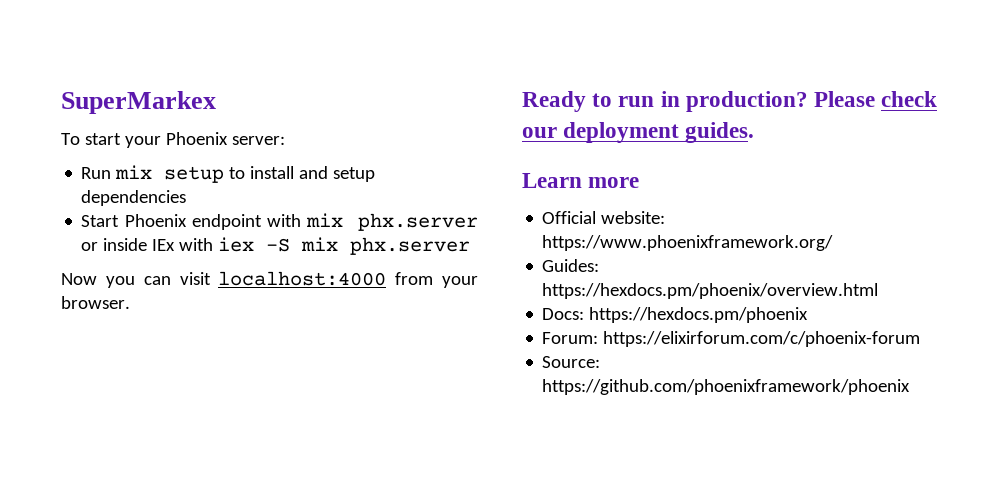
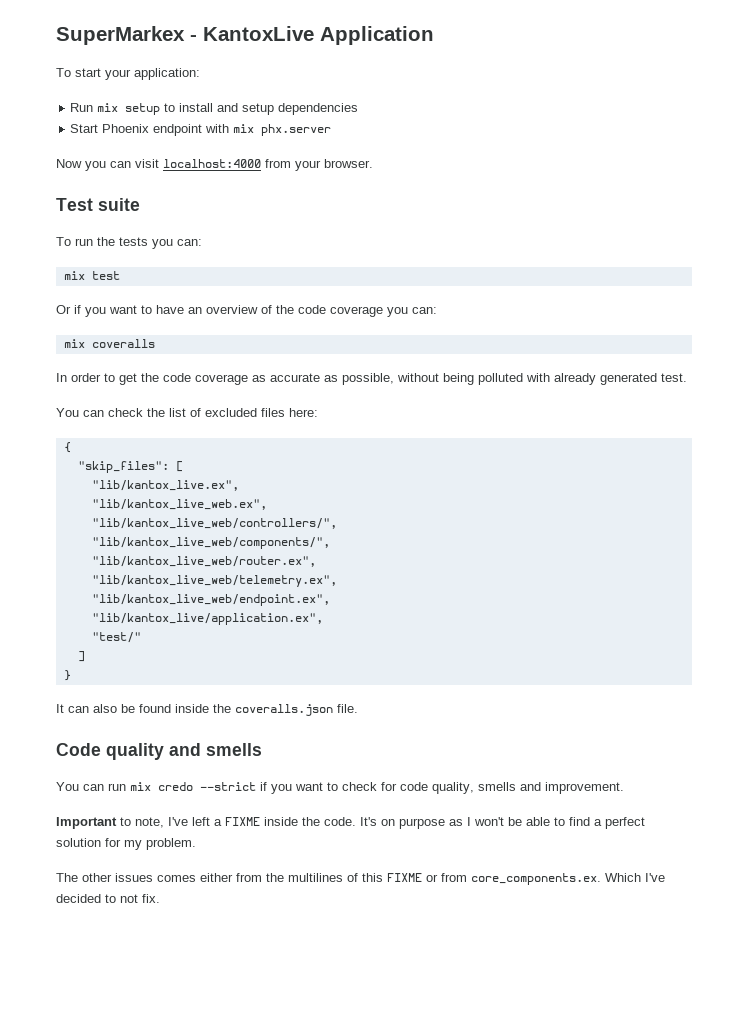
(216, 102) none -> [190,26,434,45] - KantoxLive Application
[165,132,285,145] Phoenix server: -> [134,68,200,80] application:
[81,237,471,255] or inside IEx with iex -S mix phx.server -> (332, 130) none
[522,91,938,112] [522,122,755,143] [522,173,640,188] [542,211,666,224] [542,235,834,251] [542,259,600,272] [542,283,879,299] [542,307,809,323] [542,331,921,347] [542,356,601,368] [542,379,911,395] Ready to run in production? Please check our deployment guides. // Learn more // Official website: https://www.phoenixframework.org/ // Guides: https://hexdocs.pm/phoenix/overview.html // Docs: https://hexdocs.pm/phoenix // Forum: https://elixirforum.com/c/phoenix-forum // Source: https://github.com/phoenixframework/phoenix -> [56,198,140,211] [56,237,202,249] [63,271,120,280] [56,305,437,317] [63,339,155,348] [56,373,687,385] [56,408,318,417] [63,442,71,453] [77,461,183,473] [91,480,239,491] [91,499,267,510] [91,518,337,529] [91,537,330,549] [91,556,316,567] [91,575,337,587] [91,594,330,606] [91,613,323,625] [91,632,141,643] [77,651,85,662] [63,670,71,681] [56,704,358,716] [56,743,262,760] [56,782,624,794] [56,817,645,829] [56,838,196,850] [56,873,665,885] [56,894,160,903] Test suite // To run the tests you can: // mix test // Or if you want to have an overview of the code coverage you can: // mix coveralls // In order to get the code coverage as accurate as possible, without being polluted with already generated test. // You can check the list of excluded files here: // { // "skip_files": [ // "lib/kantox_live.ex", // "lib/kantox_live_web.ex", // "lib/kantox_live_web/controllers/", // "lib/kantox_live_web/components/", // "lib/kantox_live_web/router.ex", // "lib/kantox_live_web/telemetry.ex", // "lib/kantox_live_web/endpoint.ex", // "lib/kantox_live/application.ex", // "test/" // ] // } // It can also be found inside the coveralls.json file. // Code quality and smells // You can run mix credo --strict if you want to check for code quality, smells and improvement. // Important to note, I've left a FIXME inside the code. It's on purpose as I won't be able to find a perfect solution for my problem. // The other issues comes either from the multilines of this FIXME or from core_components.ex. Which I've decided to not fix.

